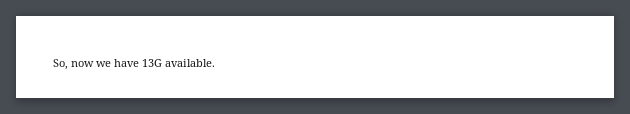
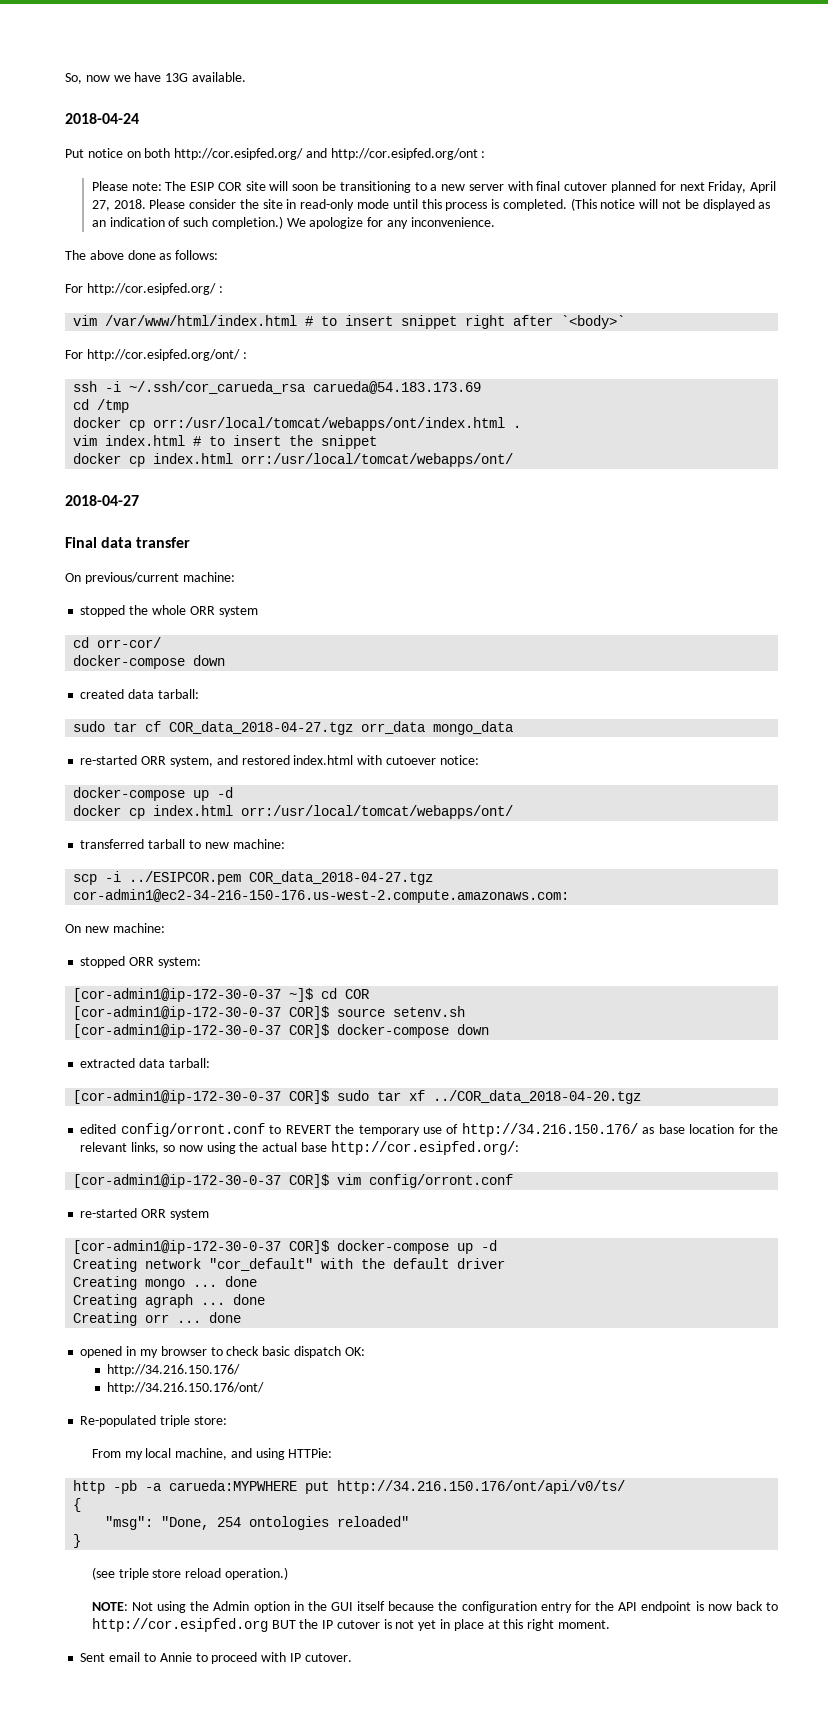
(215, 63) none -> [65,113,139,124] [65,148,486,160] [91,181,777,193] [91,198,771,211] [91,216,495,229] [65,250,219,260] [65,283,223,295] [73,315,626,329] [65,349,247,361] [73,381,482,394] [73,399,130,413] [73,417,522,431] [73,435,378,449] [73,453,514,467] [65,495,139,506] [65,537,191,548] [65,572,235,584] [80,605,258,617] [73,637,162,648] [73,655,226,669] [80,689,199,699] [73,721,514,735] [80,755,479,767] [73,787,234,801] [73,805,514,819] [80,839,285,849] [73,871,434,885] [73,889,570,903] [65,923,165,933] [80,956,201,968] [73,988,371,1002] [73,1006,466,1020] [73,1024,490,1038] [80,1058,210,1068] [73,1090,642,1104] [80,1123,778,1137] [80,1141,519,1155] [73,1174,514,1188] [80,1208,209,1220] [73,1240,498,1254] [73,1258,506,1272] [73,1276,258,1290] [73,1294,266,1308] [73,1312,242,1326] [80,1346,365,1358] [107,1364,241,1376] [107,1382,265,1394] [80,1415,227,1427] [91,1448,333,1460] [73,1480,626,1494] [73,1498,82,1512] [105,1516,410,1530] [73,1534,82,1548] [91,1567,288,1580] [91,1601,778,1613] [91,1618,610,1632] [80,1652,352,1664] // 2018-04-24 // Put notice on both http://cor.esipfed.org/ and http://cor.esipfed.org/ont : // Please note: The ESIP COR site will soon be transitioning to a new server with final cutover planned for next Friday, April 27, 2018. Please consider the site in read-only mode until this process is completed. (This notice will not be displayed as an indication of such completion.) We apologize for any inconvenience. // The above done as follows: // For http://cor.esipfed.org/ : // vim /var/www/html/index.html # to insert snippet right after `<body>` // For http://cor.esipfed.org/ont/ : // ssh -i ~/.ssh/cor_carueda_rsa carueda@54.183.173.69 // cd /tmp // docker cp orr:/usr/local/tomcat/webapps/ont/index.html . // vim index.html # to insert the snippet // docker cp index.html orr:/usr/local/tomcat/webapps/ont/ // 2018-04-27 // Final data transfer // On previous/current machine: // stopped the whole ORR system // cd orr-cor/ // docker-compose down // created data tarball: // sudo tar cf COR_data_2018-04-27.tgz orr_data mongo_data // re-started ORR system, and restored index.html with cutoever notice: // docker-compose up -d // docker cp index.html orr:/usr/local/tomcat/webapps/ont/ // transferred tarball to new machine: // scp -i ../ESIPCOR.pem COR_data_2018-04-27.tgz cor-admin1@ec2-34-216-150-176.us-west-2.compute.amazonaws.com: // On new machine: // stopped ORR system: // [cor-admin1@ip-172-30-0-37 ~]$ cd COR // [cor-admin1@ip-172-30-0-37 COR]$ source setenv.sh // [cor-admin1@ip-172-30-0-37 COR]$ docker-compose down // extracted data tarball: // [cor-admin1@ip-172-30-0-37 COR]$ sudo tar xf ../COR_data_2018-04-20.tgz // edited config/orront.conf to REVERT the temporary use of http://34.216.150.176/ as base location for the relevant links, so now using the actual base http://cor.esipfed.org/: // [cor-admin1@ip-172-30-0-37 COR]$ vim config/orront.conf // re-started ORR system // [cor-admin1@ip-172-30-0-37 COR]$ docker-compose up -d // Creating network "cor_default" with the default driver // Creating mongo ... done // Creating agraph ... done // Creating orr ... done // opened in my browser to check basic dispatch OK: // http://34.216.150.176/ // http://34.216.150.176/ont/ // Re-populated triple store: // From my local machine, and using HTTPie: // http -pb -a carueda:MYPWHERE put http://34.216.150.176/ont/api/v0/ts/ // { // "msg": "Done, 254 ontologies reloaded" // } // (see triple store reload operation.) // NOTE: Not using the Admin option in the GUI itself because the configuration entry for the API endpoint is now back to http://cor.esipfed.org BUT the IP cutover is not yet in place at this right moment. // Sent email to Annie to proceed with IP cutover.

